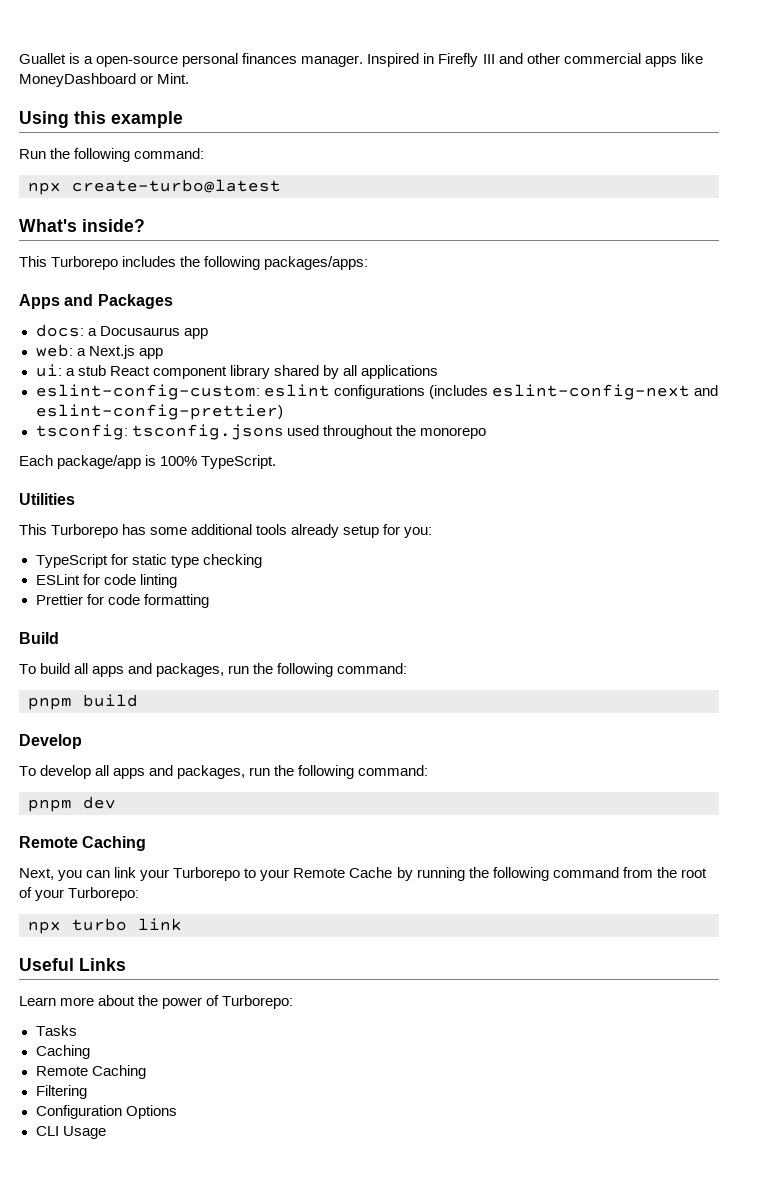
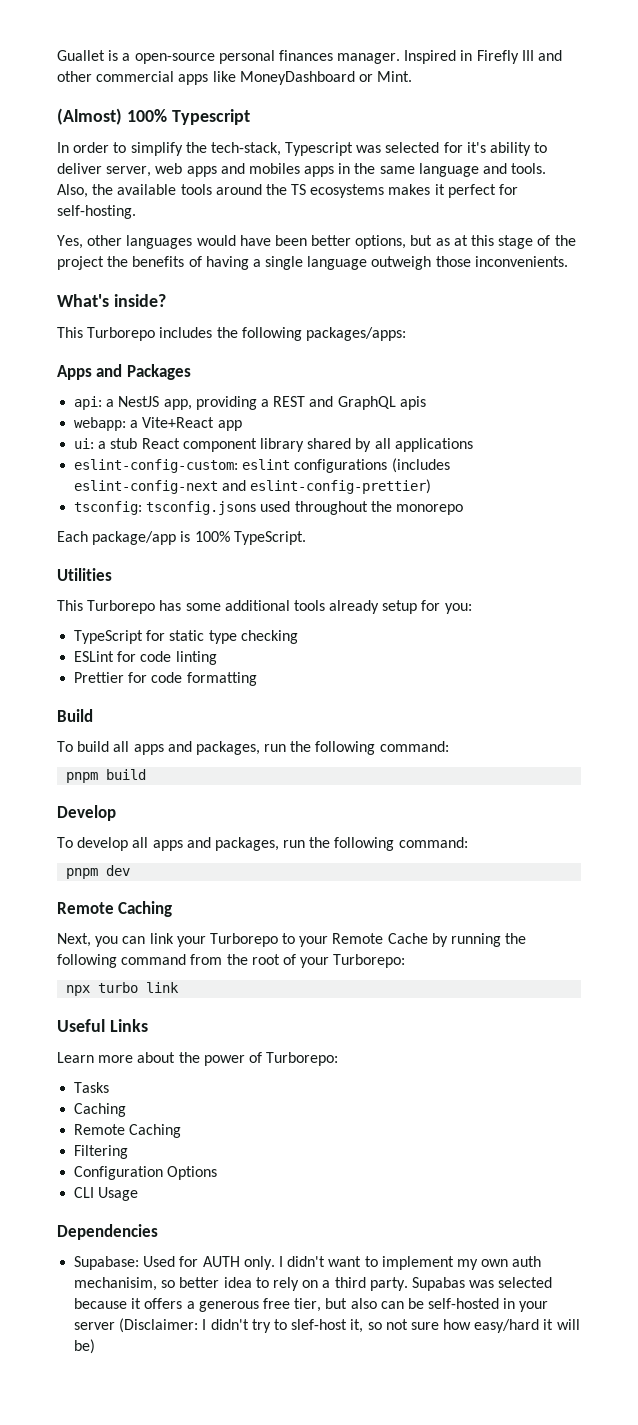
[19,111,183,128] [19,148,205,162] [28,179,281,195] Using this example // Run the following command: // npx create-turbo@latest -> [57,108,250,125] [57,142,548,156] [57,163,547,177] [57,184,519,198] [57,205,136,219] [57,235,576,249] [57,256,568,270] (Almost) 100% Typescript // In order to simplify the tech-stack, Typescript was selected for it's ability to deliver server, web apps and mobiles apps in the same language and tools. Also, the available tools around the TS ecosystems makes it perfect for self-hosting. // Yes, other languages would have been better options, but as at this stage of the project the benefits of having a single language outweigh those inconvenients.
[35,324,208,339] [35,344,135,359] docs: a Docusaurus app // web: a Next.js -> [74,396,426,410] [74,417,215,431] api: a NestJS app, providing a REST and GraphQL apis // webapp: a Vite+React
(106, 1132) none -> [57,1224,158,1240] [74,1256,542,1270] [74,1277,553,1291] [74,1298,549,1312] [74,1318,580,1333] [74,1339,96,1354] // Dependencies // Supabase: Used for AUTH only. I didn't want to implement my own auth mechanisim, so better idea to rely on a third party. Supabas was selected because it offers a generous free tier, but also can be self-hosted in your server (Disclaimer: I didn't try to slef-host it, so not sure how easy/hard it will be)

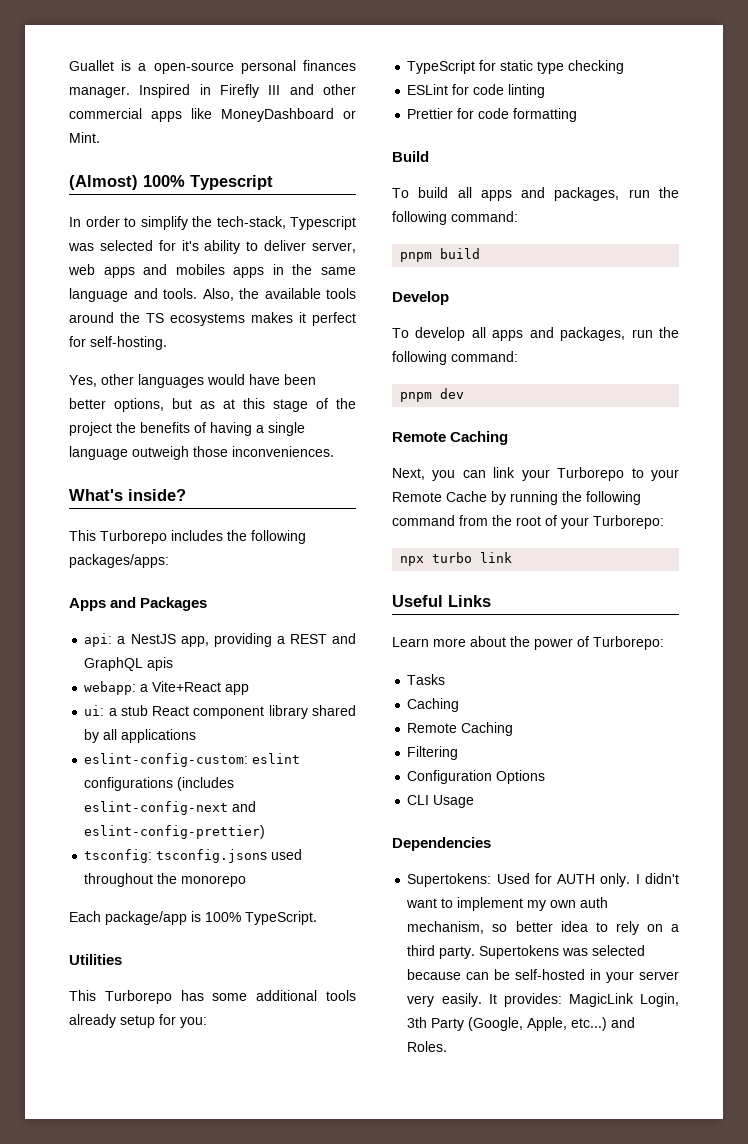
[474,256,568,267] inconvenients. -> [232,446,334,457] inconveniences.
[74,1256,140,1270] Supabase: -> [407,873,492,887] Supertokens:
[74,1277,158,1291] mechanisim, -> [407,921,485,934] mechanism,
[411,1277,465,1291] Supabas -> [479,945,560,959] Supertokens
[131,1298,377,1312] it offers a generous free tier, but also -> (462, 974) none
[119,1318,580,1333] [74,1339,96,1354] (Disclaimer: I didn't try to slef-host it, so not sure how easy/hard it will be) -> [407,993,679,1007] [407,1017,636,1031] [407,1041,448,1052] very easily. It provides: MagicLink Login, 3th Party (Google, Apple, etc...) and Roles.

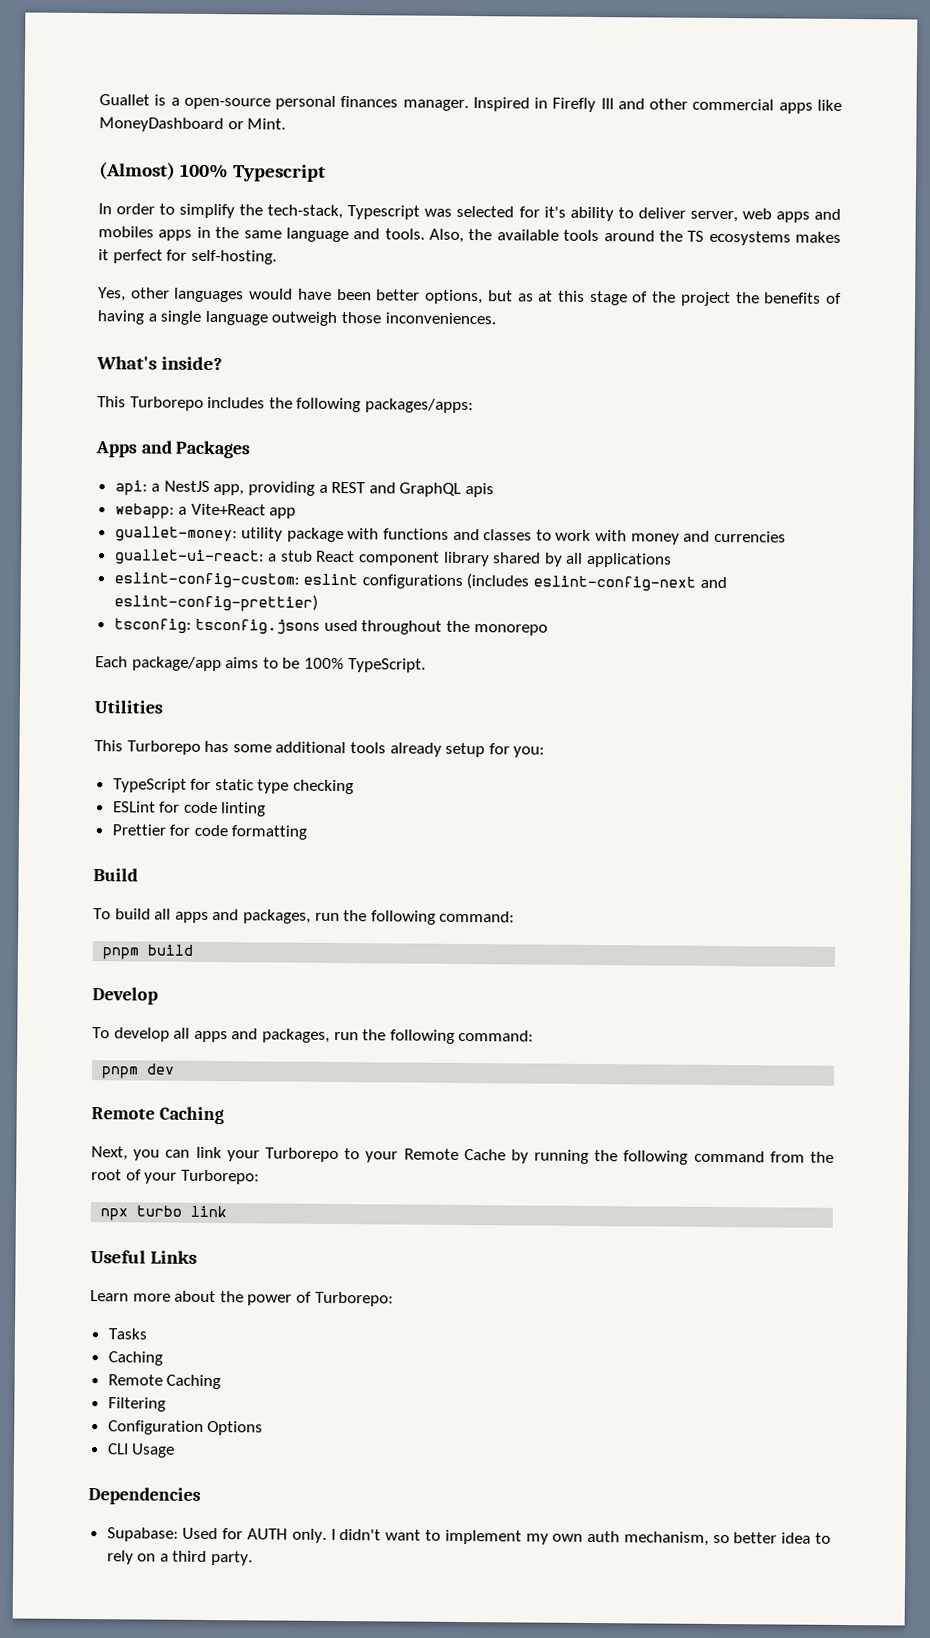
[84,705,105,716] ui: -> [114,526,786,545] [113,549,265,566] guallet-money: utility package with functions and classes to work with money and currencies // guallet-ui-react:
[191,911,201,922] is -> [225,657,301,669] aims to be
[407,873,492,887] Supertokens: -> [106,1527,179,1542] Supabase:
[479,945,646,959] [407,969,679,983] [407,993,679,1007] [407,1017,636,1031] [407,1041,448,1052] Supertokens was selected because can be self-hosted in your server very easily. It provides: MagicLink Login, 3th Party (Google, Apple, etc...) and Roles. -> (254, 1558) none

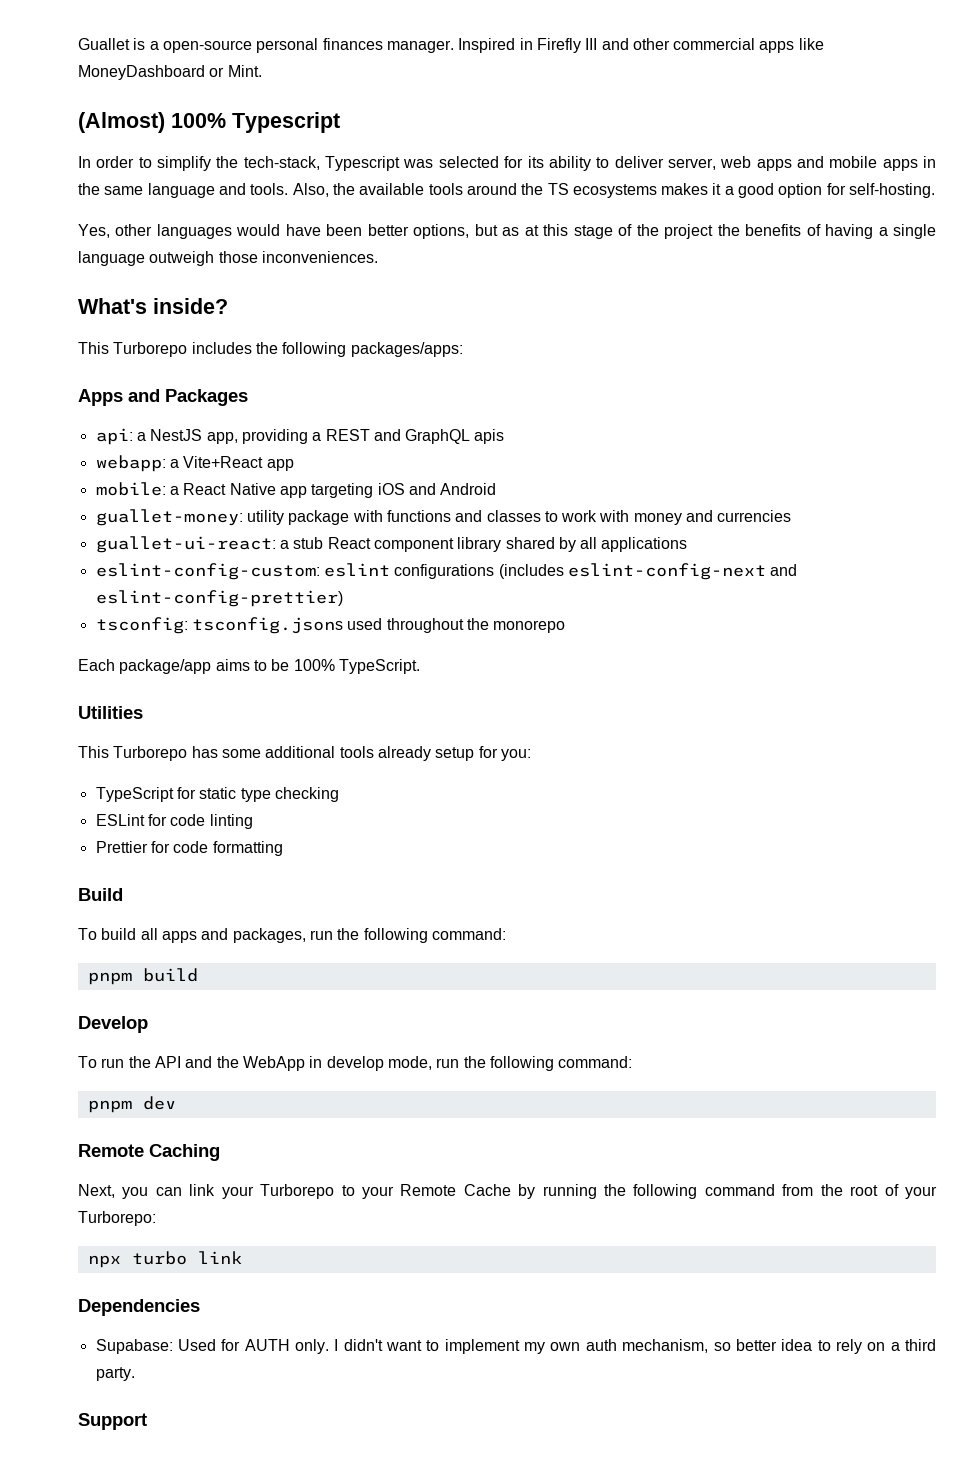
[543,206,566,218] it's -> [527,156,544,168] its
[98,226,154,238] mobiles -> [829,156,878,168] mobile
[112,249,163,264] perfect -> [724,183,823,198] a good option
(297, 513) none -> [95,482,497,498] // mobile: a React Native app targeting iOS and Android
[113,1027,330,1043] develop all apps and packages, -> [101,1056,432,1071] run the API and the WebApp in develop mode,
[90,1250,198,1264] [90,1290,394,1307] [107,1328,147,1340] [107,1351,163,1366] [107,1374,222,1390] [107,1397,166,1412] [107,1420,264,1436] [107,1443,176,1458] // Useful Links // Learn more about the power of Turborepo: // Tasks // Caching // Remote Caching // Filtering // Configuration Options // CLI Usage -> (242, 1257) none
(254, 1558) none -> [78,1413,147,1430] // Support

